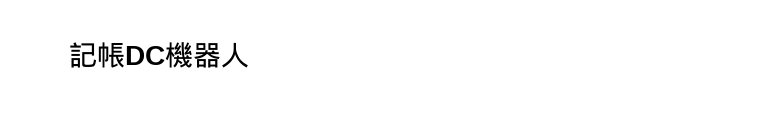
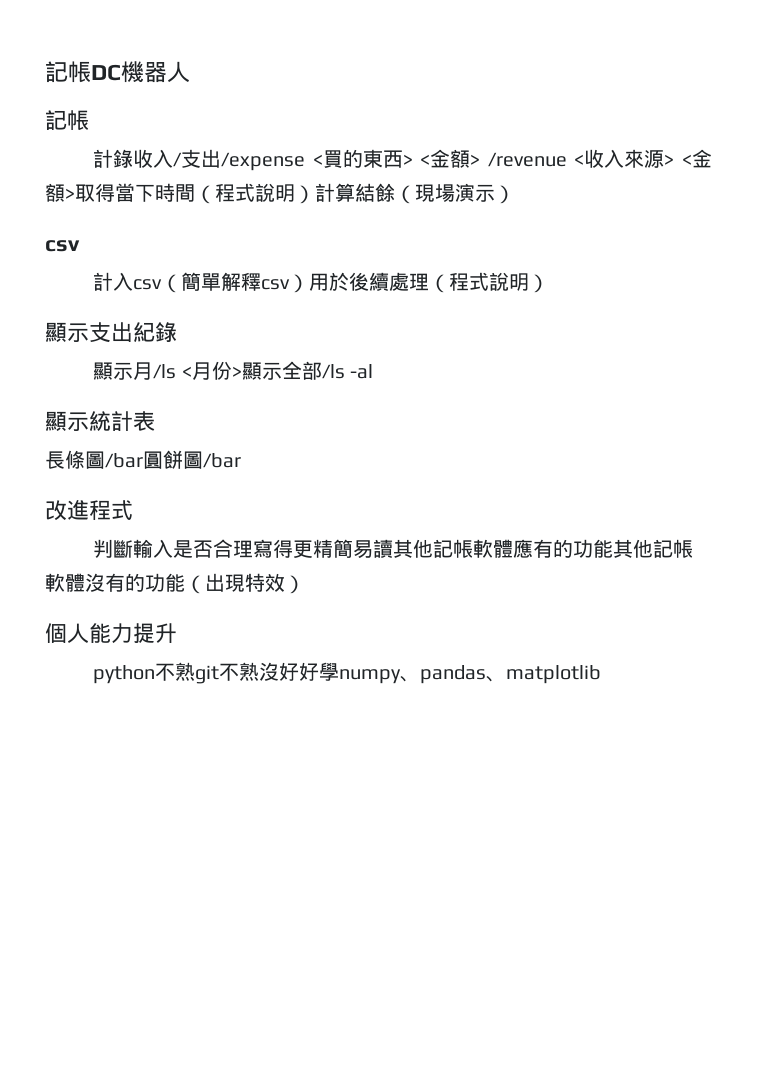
(249, 55) none -> [45,110,89,131] [93,149,713,171] [45,183,515,204] [45,240,80,252] [93,272,550,293] [45,322,177,343] [93,361,374,380] [45,411,155,431] [45,450,241,469] [45,499,133,521] [93,539,694,559] [45,573,305,594] [45,623,177,644] [93,662,602,684] // 記帳 // 計錄收入/支出/expense <買的東西> <金額> /revenue <收入來源> <金額>取得當下時間（程式說明）計算結餘（現場演示） // csv // 計入csv（簡單解釋csv）用於後續處理（程式說明） // 顯示支出紀錄 // 顯示月/ls <月份>顯示全部/ls -al // 顯示統計表 // 長條圖/bar圓餅圖/bar // 改進程式 // 判斷輸入是否合理寫得更精簡易讀其他記帳軟體應有的功能其他記帳軟體沒有的功能（出現特效） // 個人能力提升 // python不熟git不熟沒好好學numpy、pandas、matplotlib

